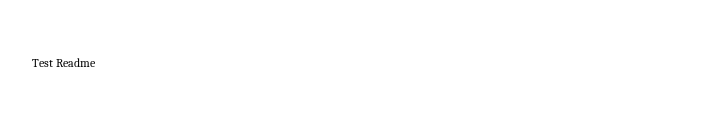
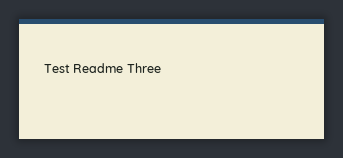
(97, 62) none -> [126,63,161,73] Three

